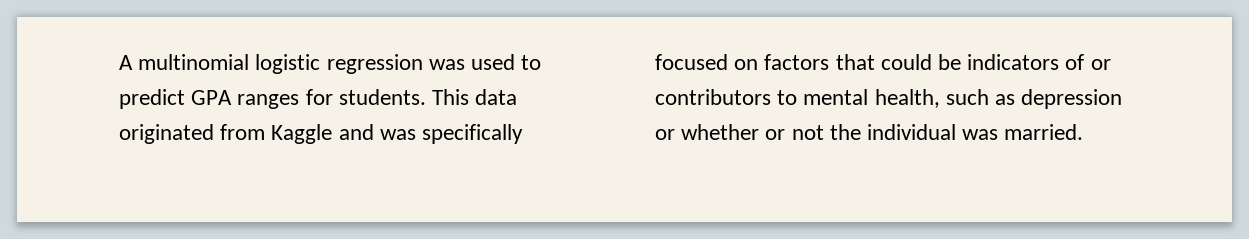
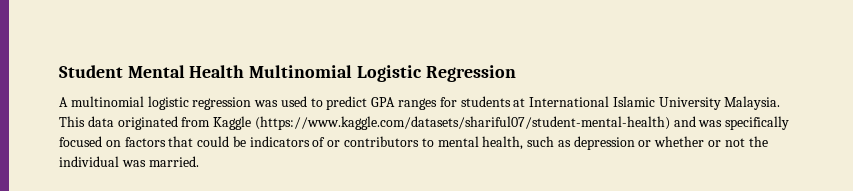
(119, 62) none -> [59,65,516,82] Student Mental Health Multinomial Logistic Regression //
[338,89,426,105] students. -> [460,96,781,110] students at International Islamic University Malaysia.
(333, 134) none -> [254,116,670,130] (https://www.kaggle.com/datasets/shariful07/student-mental-health)

